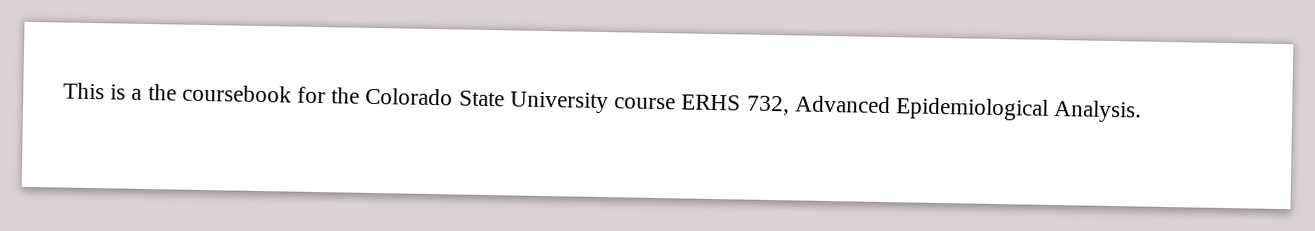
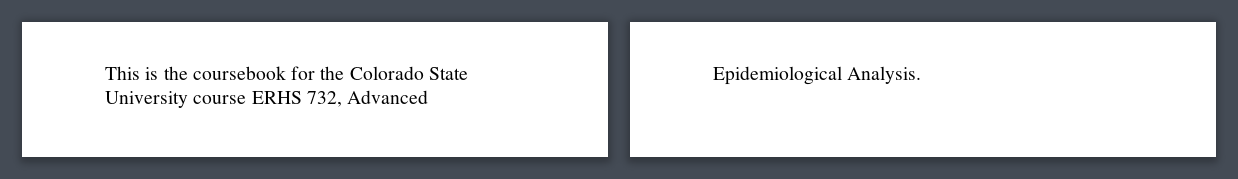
[131,88,143,100] a -> (159, 73) none

